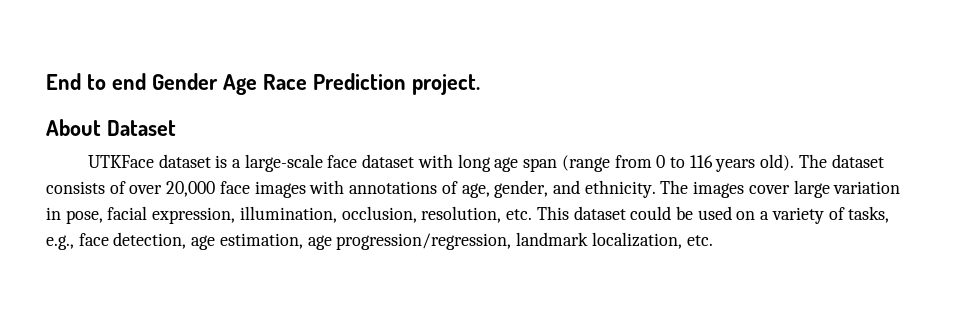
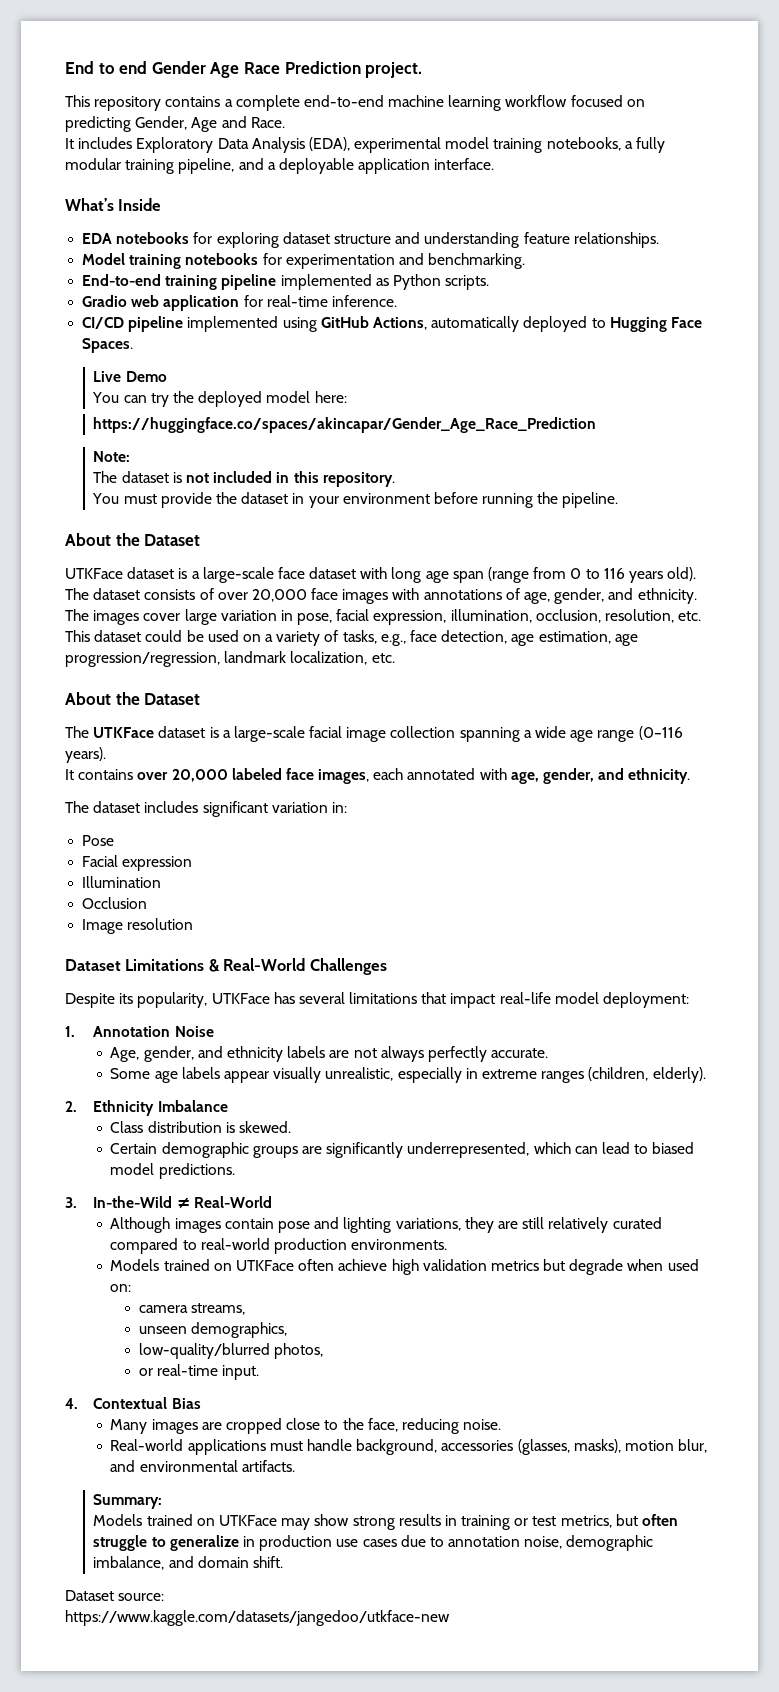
[46,119,101,136] // About -> [65,95,645,111] [65,116,285,132] [65,137,666,153] [65,158,495,174] [65,198,162,211] [82,232,659,248] [82,253,526,269] [82,274,490,290] [82,295,397,311] [82,316,702,332] [82,338,134,353] [93,371,167,382] [92,391,347,407] [93,417,597,433] [93,451,131,462] [93,471,395,487] [92,492,619,508] [65,533,140,546] // This repository contains a complete end-to-end machine learning workflow focused on predicting Gender, Age and Race. // It includes Exploratory Data Analysis (EDA), experimental model training notebooks, a fully modular training pipeline, and a deployable application interface. // What’s Inside // EDA notebooks for exploring dataset structure and understanding feature relationships. // Model training notebooks for experimentation and benchmarking. // End-to-end training pipeline implemented as Python scripts. // Gradio web application for real-time inference. // CI/CD pipeline implemented using GitHub Actions, automatically deployed to Hugging Face Spaces. // Live Demo // You can try the deployed model here: // https://huggingface.co/spaces/akincapar/Gender_Age_Race_Prediction // Note: // The dataset is not included in this repository. // You must provide the dataset in your environment before running the pipeline. // About the
(713, 240) none -> [65,692,201,705] [65,726,683,742] [65,747,106,763] [65,768,691,784] [65,801,347,817] [82,835,115,846] [82,855,193,871] [82,876,162,888] [82,897,148,909] [82,918,194,934] [65,958,387,975] [65,992,690,1008] [65,1026,214,1037] [110,1046,549,1062] [110,1067,706,1083] [65,1100,228,1116] [110,1121,292,1133] [110,1142,695,1158] [110,1163,235,1179] [65,1196,272,1209] [110,1217,662,1233] [110,1238,448,1254] [110,1259,699,1275] [110,1284,132,1292] [138,1303,246,1315] [138,1322,288,1338] [138,1343,324,1359] [138,1364,260,1380] [65,1397,201,1409] [110,1418,502,1434] [110,1439,708,1455] [110,1460,295,1472] [93,1494,163,1509] [93,1514,678,1530] [93,1535,654,1551] [93,1556,283,1570] [65,1590,165,1601] [65,1610,450,1626] // About the Dataset // The UTKFace dataset is a large-scale facial image collection spanning a wide age range (0–116 years). // It contains over 20,000 labeled face images, each annotated with age, gender, and ethnicity. // The dataset includes significant variation in: // Pose // Facial expression // Illumination // Occlusion // Image resolution // Dataset Limitations & Real-World Challenges // Despite its popularity, UTKFace has several limitations that impact real-life model deployment: // 1. Annotation Noise // Age, gender, and ethnicity labels are not always perfectly accurate. // Some age labels appear visually unrealistic, especially in extreme ranges (children, elderly). // 2. Ethnicity Imbalance // Class distribution is skewed. // Certain demographic groups are significantly underrepresented, which can lead to biased model predictions. // 3. In-the-Wild ≠ Real-World // Although images contain pose and lighting variations, they are still relatively curated compared to real-world production environments. // Models trained on UTKFace often achieve high validation metrics but degrade when used on: // camera streams, // unseen demographics, // low-quality/blurred photos, // or real-time input. // 4. Contextual Bias // Many images are cropped close to the face, reducing noise. // Real-world applications must handle background, accessories (glasses, masks), motion blur, and environmental artifacts. // Summary: // Models trained on UTKFace may show strong results in training or test metrics, but often struggle to generalize in production use cases due to annotation noise, demographic imbalance, and domain shift. // Dataset source: // https://www.kaggle.com/datasets/jangedoo/utkface-new

